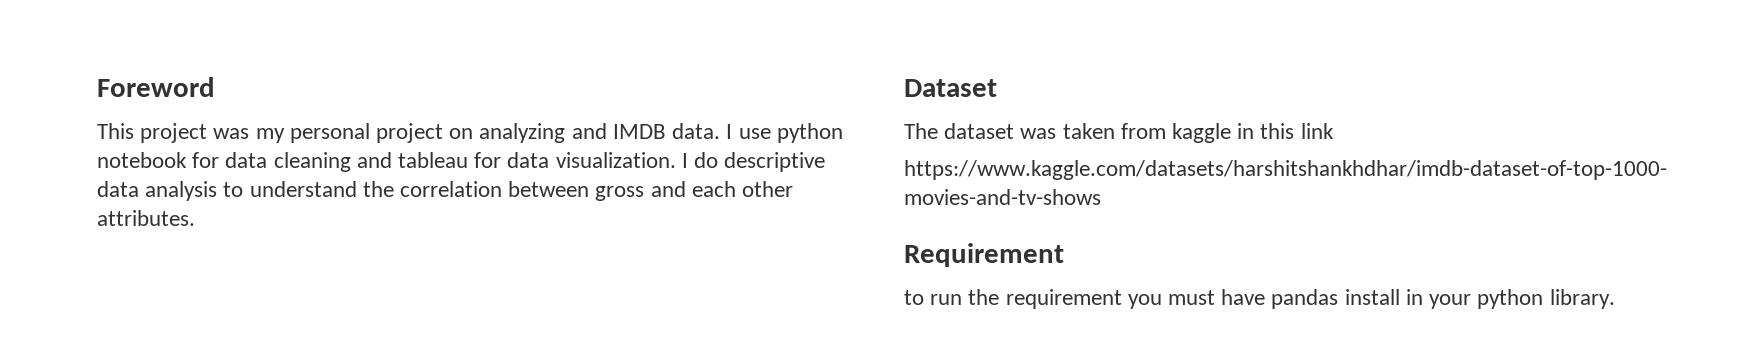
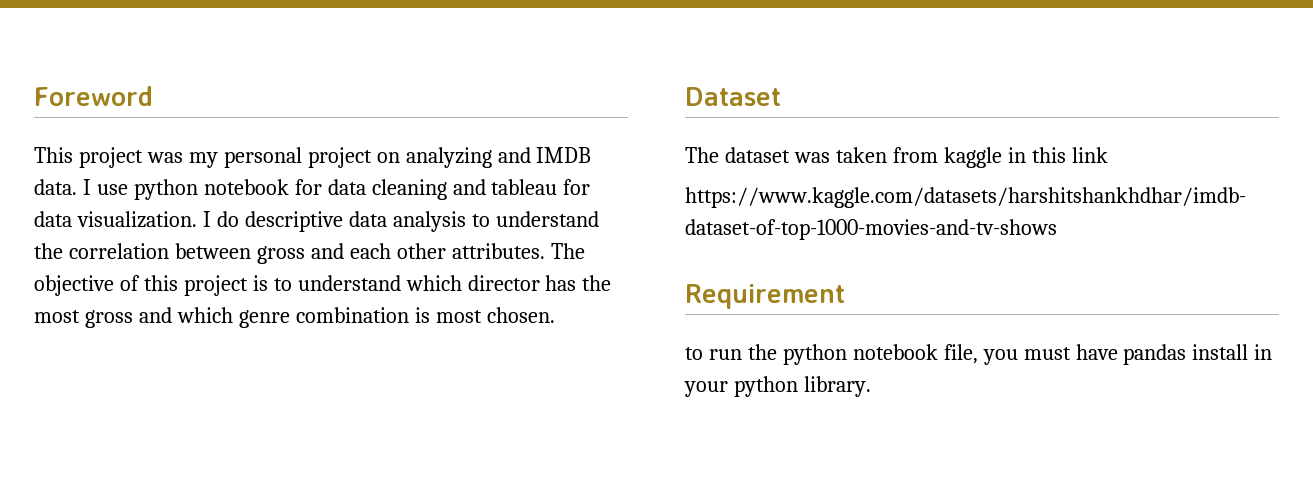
(195, 218) none -> [550,243,585,259] [34,275,612,296] [34,307,555,328] The objective of this project is to understand which director has the most gross and which genre combination is most chosen.
[1005,289,1122,309] requirement -> [782,344,978,365] python notebook file,

